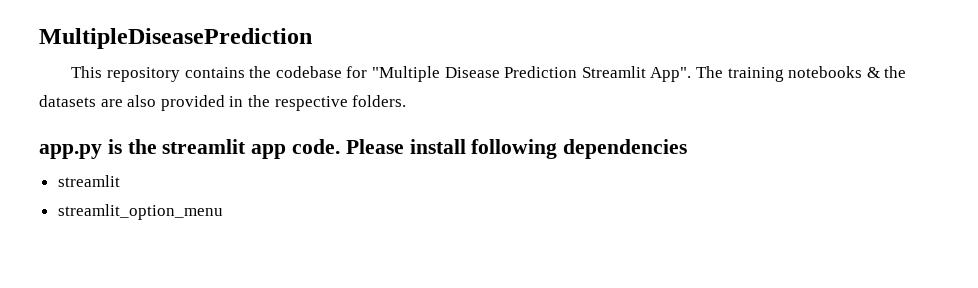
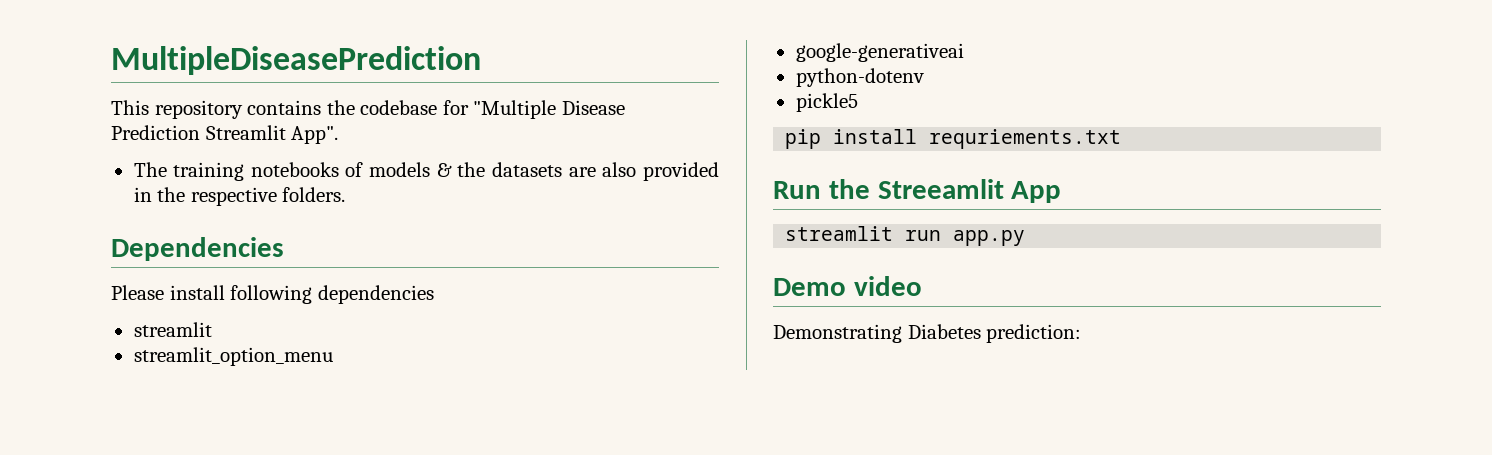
(692, 74) none -> (339, 135) //
(863, 72) none -> [345,162,431,177] of models
[39,139,341,159] app.py is the streamlit app code. -> [111,237,284,261] Dependencies //
(223, 212) none -> [795,43,964,62] [795,68,924,87] [795,93,858,112] [785,129,1122,149] [773,179,1062,203] [785,226,1026,246] [773,276,922,296] [773,324,1082,343] // google-generativeai // python-dotenv // pickle5 // pip install requriements.txt // Run the Streeamlit App // streamlit run app.py // Demo video // Demonstrating Diabetes prediction:

